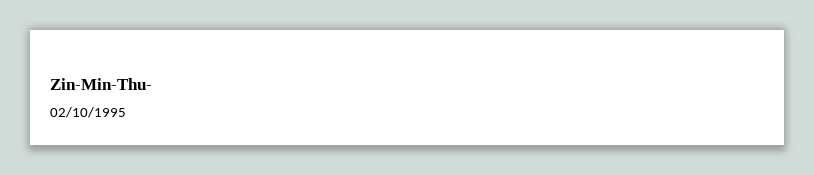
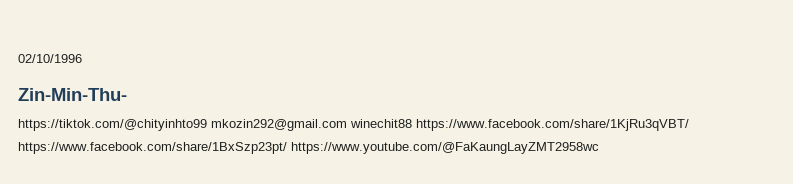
(50, 84) none -> [18,54,82,63] 02/10/1996 //
[50,107,126,118] 02/10/1995 -> [18,119,689,131] [18,142,599,154] https://tiktok.com/@chityinhto99 mkozin292@gmail.com winechit88 https://www.facebook.com/share/1KjRu3qVBT/ https://www.facebook.com/share/1BxSzp23pt/ https://www.youtube.com/@FaKaungLayZMT2958wc

